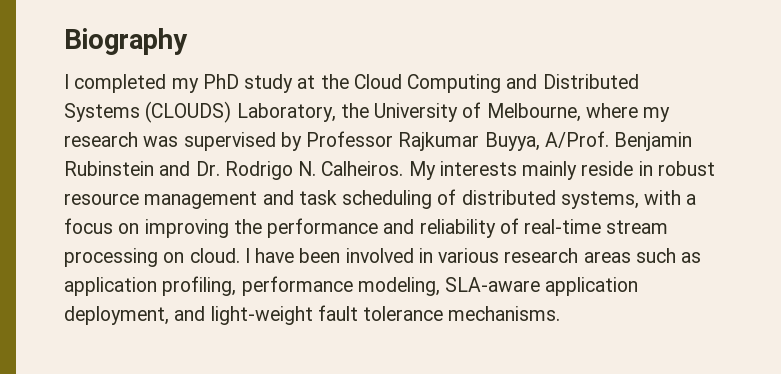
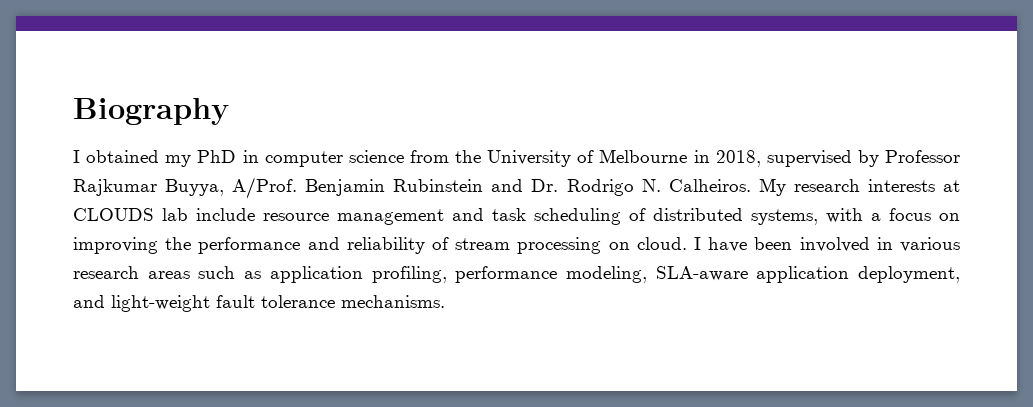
[74,74,167,93] completed -> [86,150,160,163] obtained
[244,74,639,93] [64,101,671,123] [64,132,179,147] study at the Cloud Computing and Distributed Systems (CLOUDS) Laboratory, the University of Melbourne, where my research was -> [242,149,761,167] in computer science from the University of Melbourne in 2018,
[439,161,715,180] interests mainly reside in robust -> [793,179,961,192] [73,208,255,221] research interests at CLOUDS lab include
[524,219,602,234] real-time -> (449, 243) none

